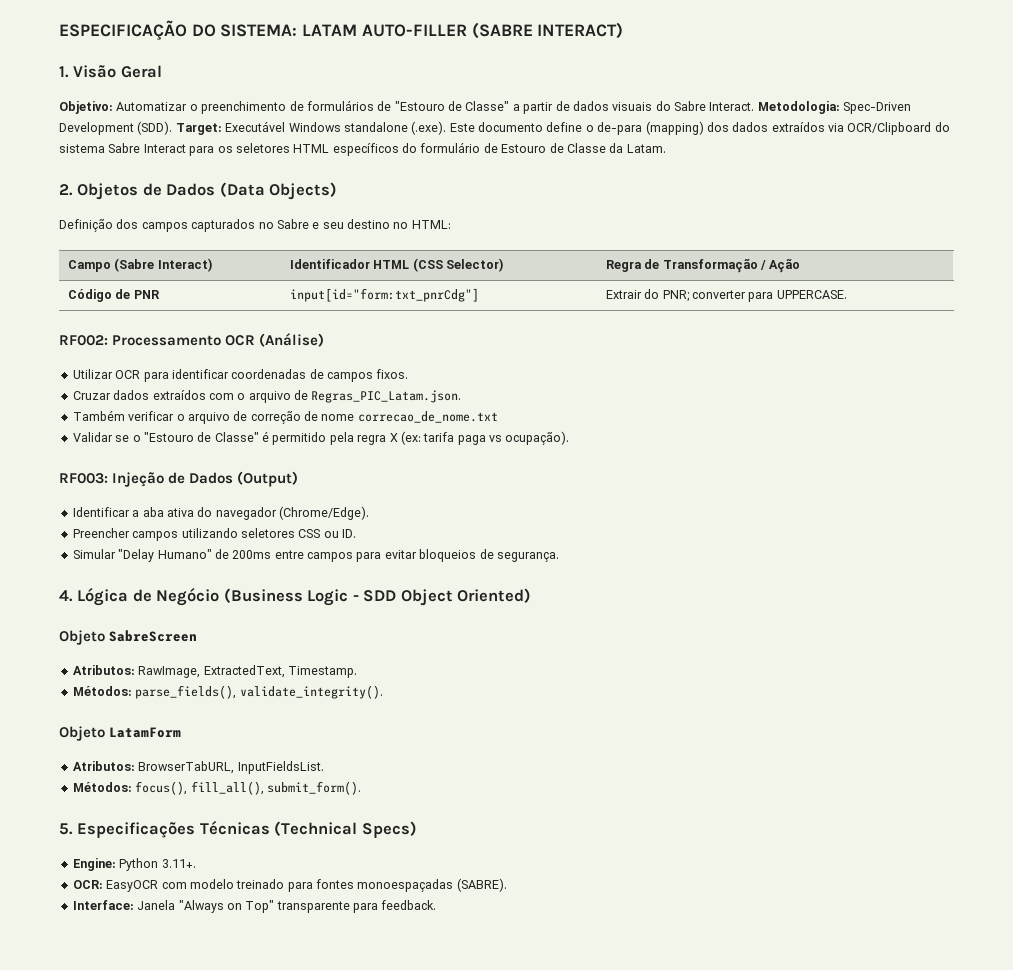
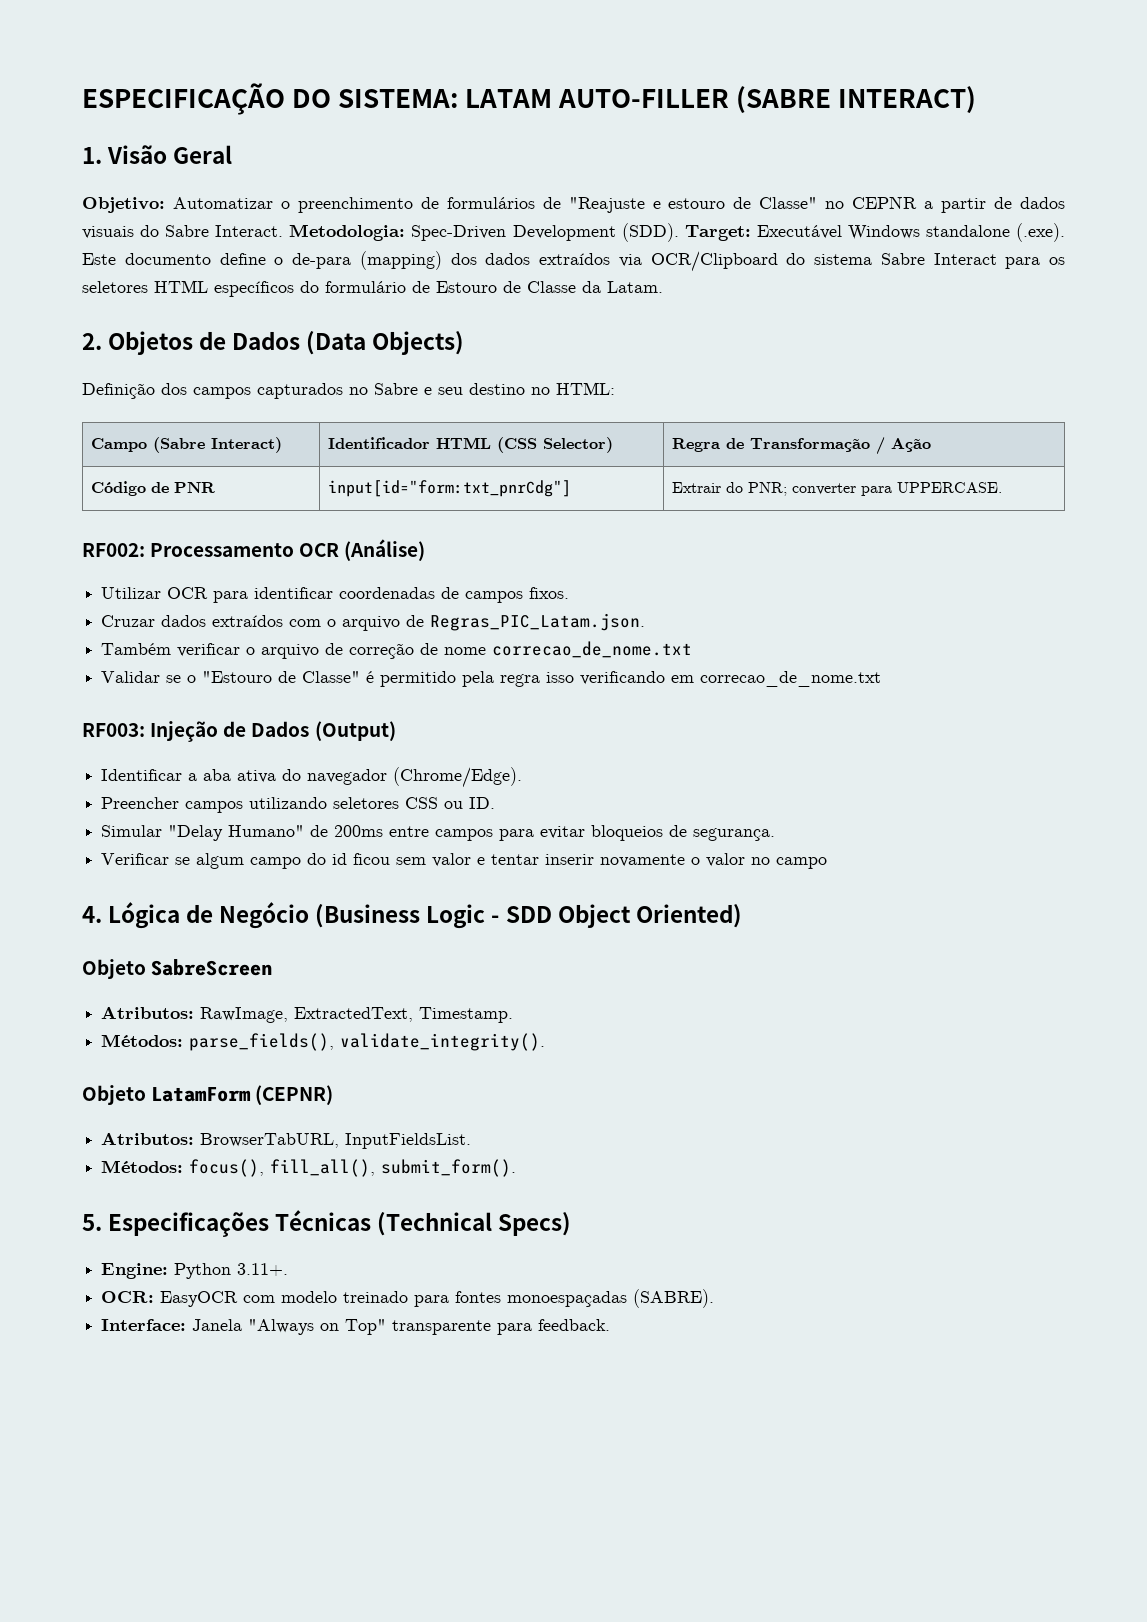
[394,101,510,111] "Estouro de Classe" -> [568,196,918,213] "Reajuste e estouro de Classe" no CEPNR
[389,431,570,445] X (ex: tarifa paga vs ocupação). -> [546,671,882,687] isso verificando em correcao_de_nome.txt
(559, 557) none -> [101,853,828,869] // Verificar se algum campo do id ficou sem valor e tentar inserir novamente o valor no campo
(182, 732) none -> [255,1085,334,1105] (CEPNR)

